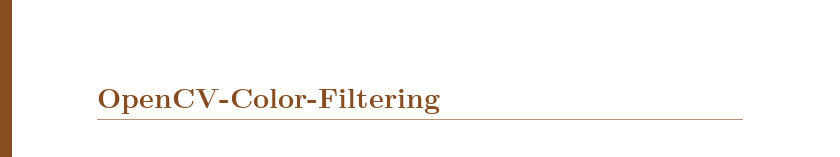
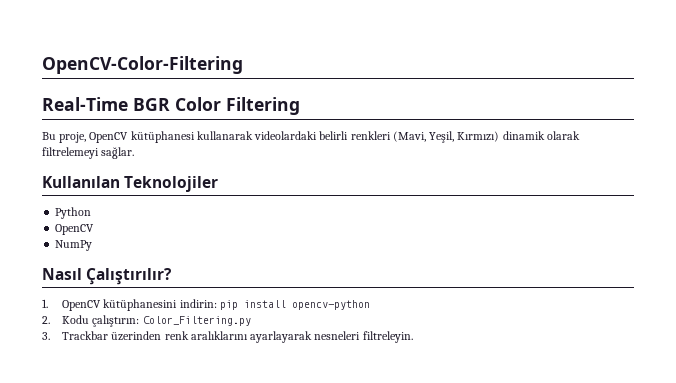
(440, 101) none -> [42,97,300,115] [42,131,580,143] [42,147,135,159] [42,176,219,192] [55,207,92,219] [55,224,95,235] [55,240,93,251] [42,268,173,285] [42,299,370,311] [42,315,251,327] [42,331,413,343] // Real-Time BGR Color Filtering // Bu proje, OpenCV kütüphanesi kullanarak videolardaki belirli renkleri (Mavi, Yeşil, Kırmızı) dinamik olarak filtrelemeyi sağlar. // Kullanılan Teknolojiler // Python // OpenCV // NumPy // Nasıl Çalıştırılır? // 1. OpenCV kütüphanesini indirin: pip install opencv-python // 2. Kodu çalıştırın: Color_Filtering.py // 3. Trackbar üzerinden renk aralıklarını ayarlayarak nesneleri filtreleyin.

